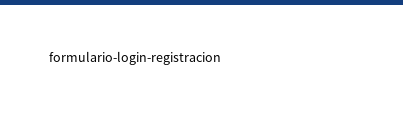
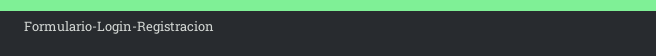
[49,51,221,65] formulario-login-registracion -> [24,21,214,34] Formulario-Login-Registracion

